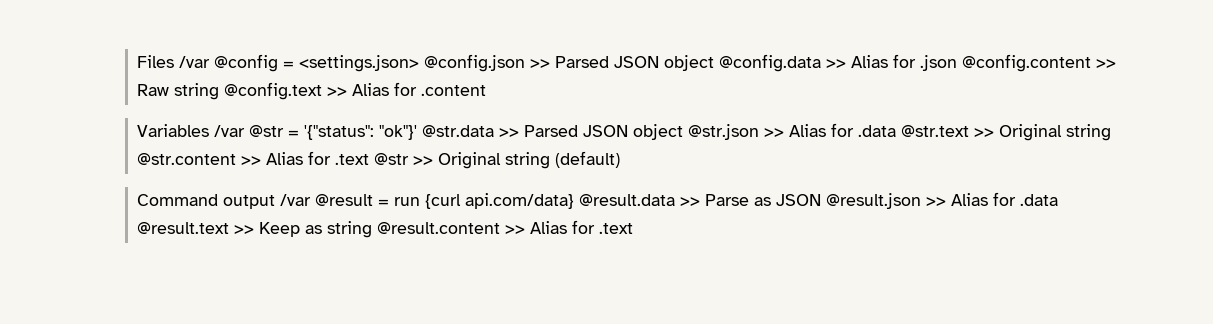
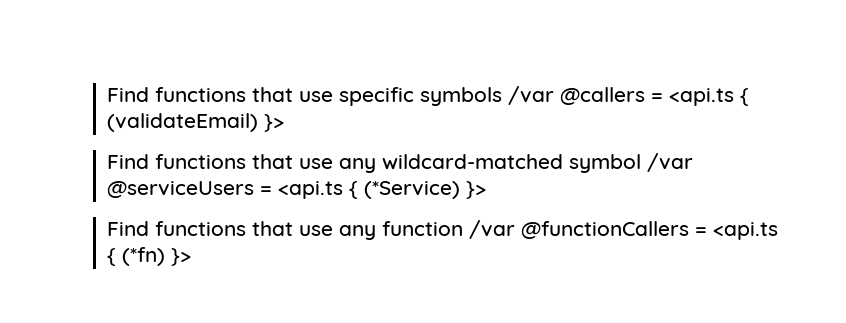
[137,54,1117,72] [137,82,487,100] [137,123,1112,141] [137,151,621,169] [137,192,1059,209] [137,220,634,238] Files /var @config = <settings.json> @config.json >> Parsed JSON object @config.data >> Alias for .json @config.content >> Raw string @config.text >> Alias for .content // Variables /var @str = '{"status": "ok"}' @str.data >> Parsed JSON object @str.json >> Alias for .data @str.text >> Original string @str.content >> Alias for .text @str >> Original string (default) // Command output /var @result = run {curl api.com/data} @result.data >> Parse as JSON @result.json >> Alias for .data @result.text >> Keep as string @result.content >> Alias for .text -> [107,86,750,106] [107,113,285,132] [107,153,694,173] [107,181,487,199] [107,220,779,240] [107,247,192,266] Find functions that use specific symbols /var @callers = <api.ts { (validateEmail) }> // Find functions that use any wildcard-matched symbol /var @serviceUsers = <api.ts { (*Service) }> // Find functions that use any function /var @functionCallers = <api.ts { (*fn) }>

